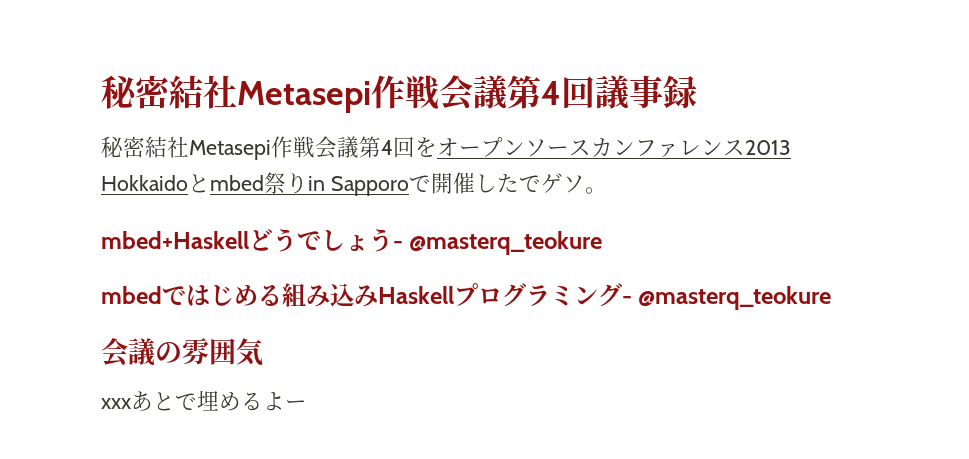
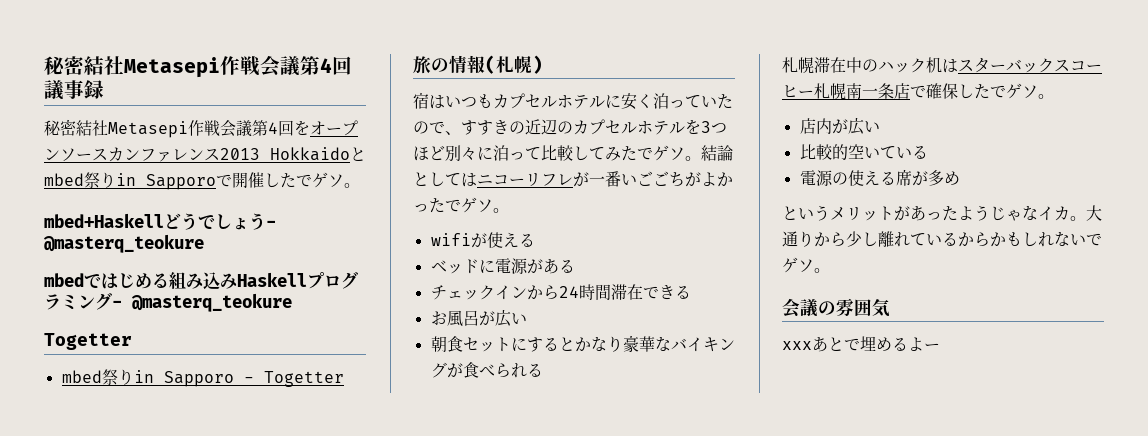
(832, 298) none -> [44,333,132,350] [61,369,344,387] [413,55,543,74] [413,92,733,110] [413,119,727,135] [413,145,733,161] [413,171,733,187] [413,197,509,213] [430,232,535,248] [430,258,575,274] [430,284,691,300] [430,310,527,327] [430,335,735,352] [430,362,543,378] [782,57,1102,74] [782,83,1054,100] [799,118,880,135] [799,144,928,160] [799,169,960,186] [782,205,1102,221] [782,231,1102,247] [782,257,830,273] // Togetter // mbed祭りin Sapporo - Togetter // 旅の情報(札幌) // 宿はいつもカプセルホテルに安く泊っていたので、すすきの近辺のカプセルホテルを3つほど別々に泊って比較してみたでゲソ。結論としてはニコーリフレが一番いごごちがよかったでゲソ。 // wifiが使える // ベッドに電源がある // チェックインから24時間滞在できる // お風呂が広い // 朝食セットにするとかなり豪華なバイキングが食べられる // 札幌滞在中のハック机はスターバックスコーヒー札幌南一条店で確保したでゲソ。 // 店内が広い // 比較的空いている // 電源の使える席が多め // というメリットがあったようじゃなイカ。大通りから少し離れているからかもしれないでゲソ。

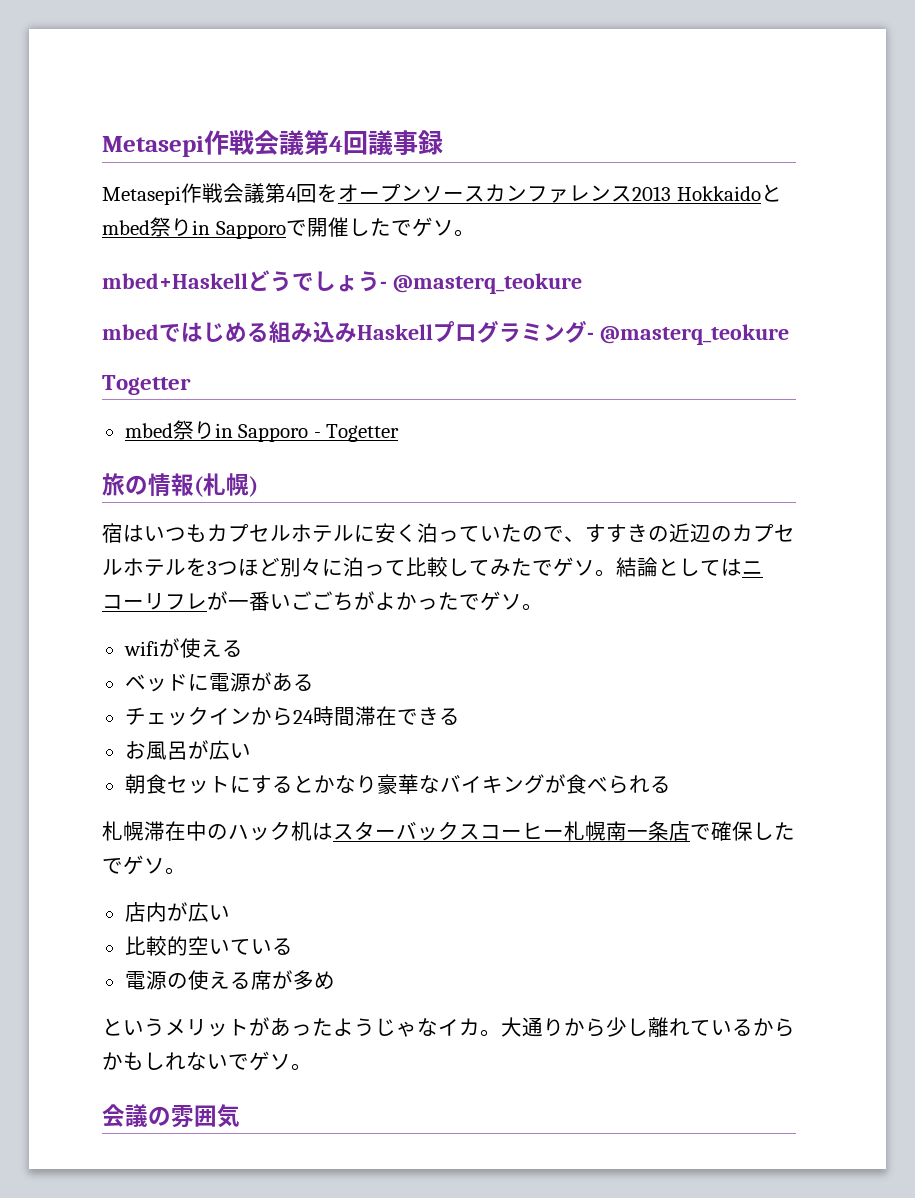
[44,56,124,75] 秘密結社 -> (102, 146) none
[44,119,108,136] 秘密結社 -> (443, 142) none
[782,336,940,352] // xxxあとで埋めるよー -> (240, 1116) none

